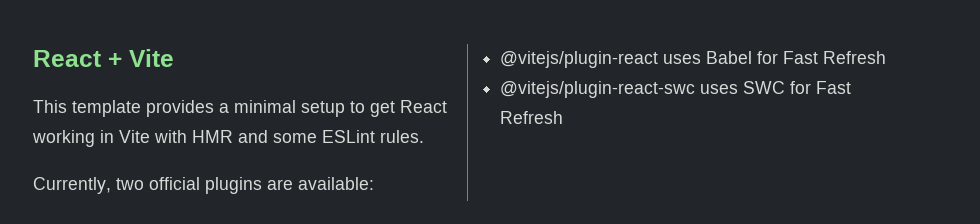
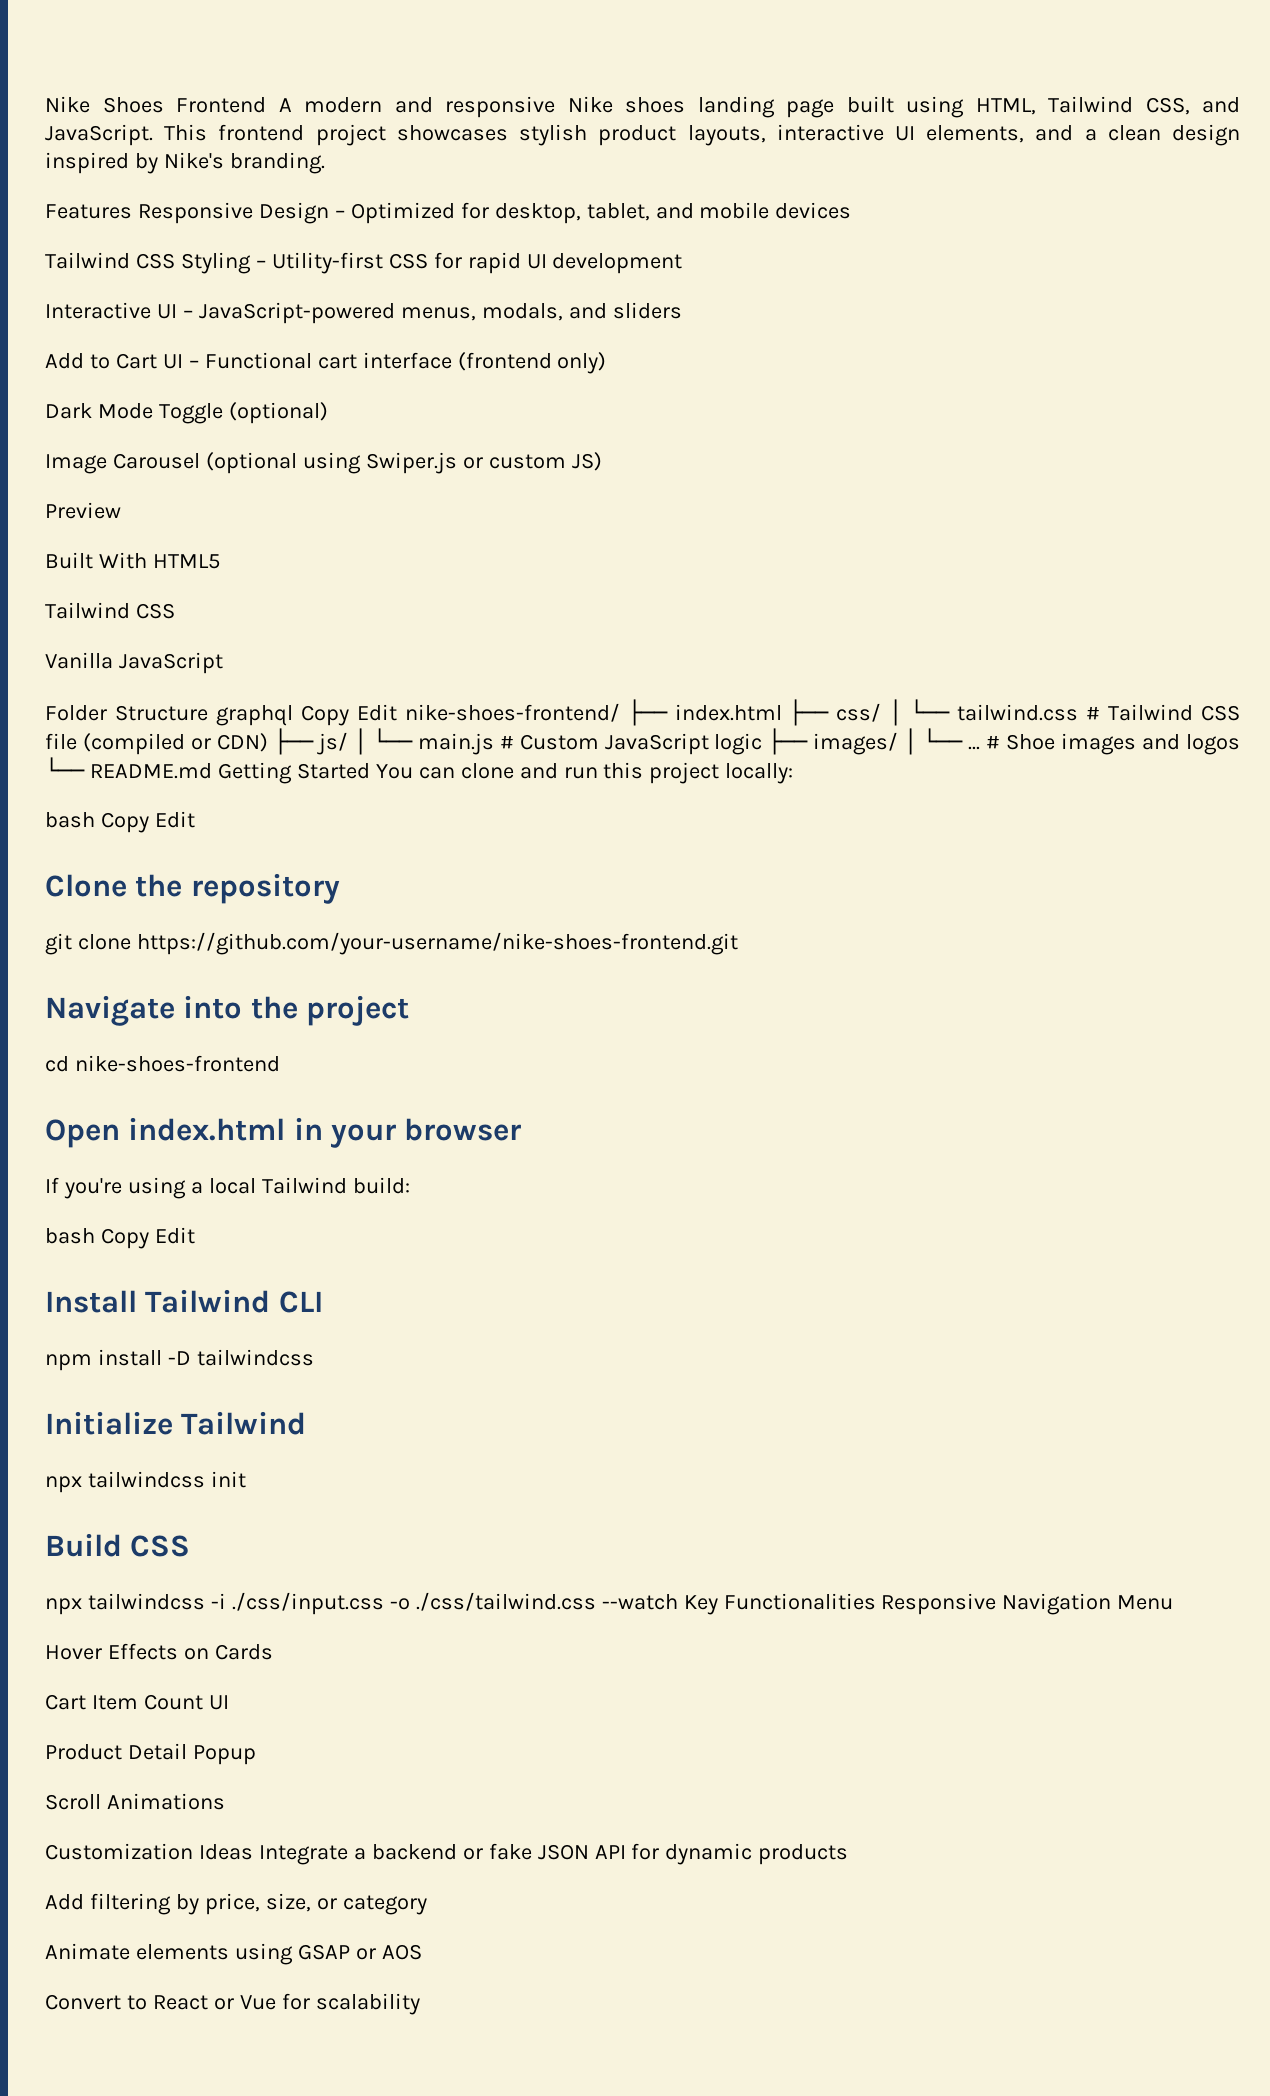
[33,49,174,67] [33,100,447,117] [32,130,424,147] [33,177,374,194] [500,51,887,68] [500,81,852,98] [500,111,564,124] React + Vite // This template provides a minimal setup to get React working in Vite with HMR and some ESLint rules. // Currently, two official plugins are available: // @vitejs/plugin-react uses Babel for Fast Refresh // @vitejs/plugin-react-swc uses SWC for Fast Refresh -> [45,96,1240,118] [45,124,1240,146] [45,152,325,174] [45,202,852,224] [45,252,683,274] [45,302,682,324] [45,352,607,374] [45,402,328,424] [45,452,602,474] [45,502,121,519] [45,552,220,569] [45,602,175,619] [45,652,223,674] [45,699,1241,726] [45,728,1241,755] [45,757,794,784] [45,811,195,833] [45,873,340,904] [45,932,738,955] [45,995,410,1026] [45,1055,280,1072] [45,1117,522,1148] [45,1177,410,1199] [45,1227,195,1249] [45,1289,323,1313] [45,1349,314,1371] [45,1411,307,1435] [45,1471,246,1493] [45,1533,191,1557] [45,1592,1174,1615] [45,1643,273,1660] [45,1694,229,1710] [45,1743,256,1765] [45,1793,225,1810] [45,1843,849,1865] [45,1893,427,1915] [45,1943,422,1965] [45,1993,420,2015] Nike Shoes Frontend A modern and responsive Nike shoes landing page built using HTML, Tailwind CSS, and JavaScript. This frontend project showcases stylish product layouts, interactive UI elements, and a clean design inspired by Nike's branding. // Features Responsive Design – Optimized for desktop, tablet, and mobile devices // Tailwind CSS Styling – Utility-first CSS for rapid UI development // Interactive UI – JavaScript-powered menus, modals, and sliders // Add to Cart UI – Functional cart interface (frontend only) // Dark Mode Toggle (optional) // Image Carousel (optional using Swiper.js or custom JS) // Preview // Built With HTML5 // Tailwind CSS // Vanilla JavaScript // Folder Structure graphql Copy Edit nike-shoes-frontend/ ├── index.html ├── css/ │ └── tailwind.css # Tailwind CSS file (compiled or CDN) ├── js/ │ └── main.js # Custom JavaScript logic ├── images/ │ └── ... # Shoe images and logos └── README.md Getting Started You can clone and run this project locally: // bash Copy Edit // Clone the repository // git clone https://github.com/your-username/nike-shoes-frontend.git // Navigate into the project // cd nike-shoes-frontend // Open index.html in your browser // If you're using a local Tailwind build: // bash Copy Edit // Install Tailwind CLI // npm install -D tailwindcss // Initialize Tailwind // npx tailwindcss init // Build CSS // npx tailwindcss -i ./css/input.css -o ./css/tailwind.css --watch Key Functionalities Responsive Navigation Menu // Hover Effects on Cards // Cart Item Count UI // Product Detail Popup // Scroll Animations // Customization Ideas Integrate a backend or fake JSON API for dynamic products // Add filtering by price, size, or category // Animate elements using GSAP or AOS // Convert to React or Vue for scalability

